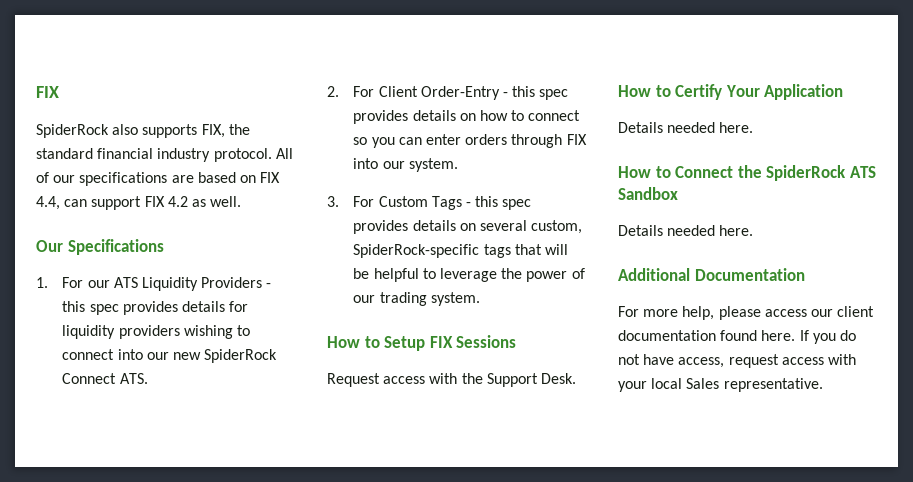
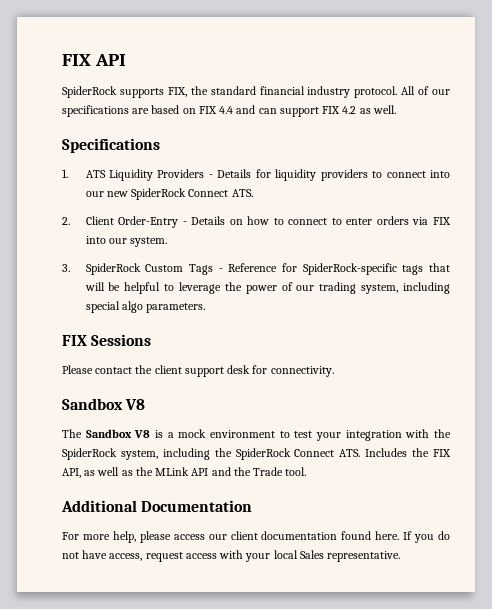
[36,86,59,98] [36,124,139,138] FIX // SpiderRock also -> [62,54,126,66] [62,86,117,98] FIX API // SpiderRock
[36,196,60,210] 4.4, -> [219,105,256,114] 4.4 and
[36,240,63,252] Our -> (396, 109) none
[62,277,110,288] For our -> (68, 173) none
[62,301,225,315] this spec provides details -> [217,169,252,178] Details
[183,325,233,339] wishing -> (368, 175) none
[353,86,375,97] For -> (70, 221) none
[512,86,569,100] [353,110,456,124] this spec provides details -> [191,216,226,225] Details
[353,137,422,148] so you can -> [331,218,342,225] to
[511,134,563,148] through -> [412,217,429,225] via
[353,196,375,207] For -> [85,263,141,275] SpiderRock
[475,196,532,210] [353,220,583,234] this spec provides details on several custom, -> [228,263,297,272] Reference for
[430,292,480,306] [327,335,517,351] [327,373,576,387] [618,84,844,100] [618,122,754,133] [618,165,876,181] [618,187,678,200] [618,225,754,236] system. // How to Setup FIX Sessions // Request access with the Support Desk. // How to Certify Your Application // Details needed here. // How to Connect the SpiderRock ATS Sandbox // Details needed here. -> [361,282,450,294] [85,301,206,313] [62,334,152,346] [62,365,334,377] [62,398,146,410] [62,429,452,441] [62,448,452,460] [62,467,307,478] system, including special algo parameters. // FIX Sessions // Please contact the client support desk for connectivity. // Sandbox V8 // The Sandbox V8 is a mock environment to test your integration with the SpiderRock system, including the SpiderRock Connect ATS. Includes the FIX API, as well as the MLink API and the Trade tool.

